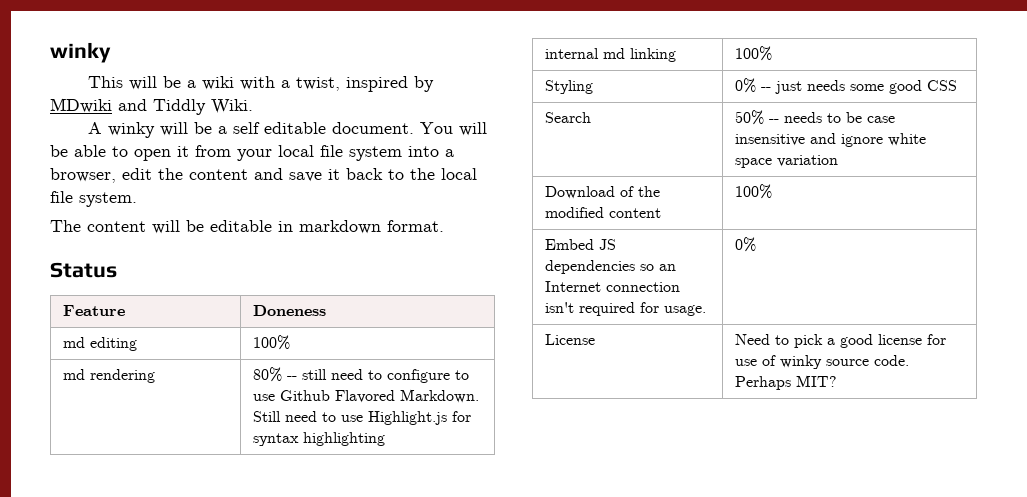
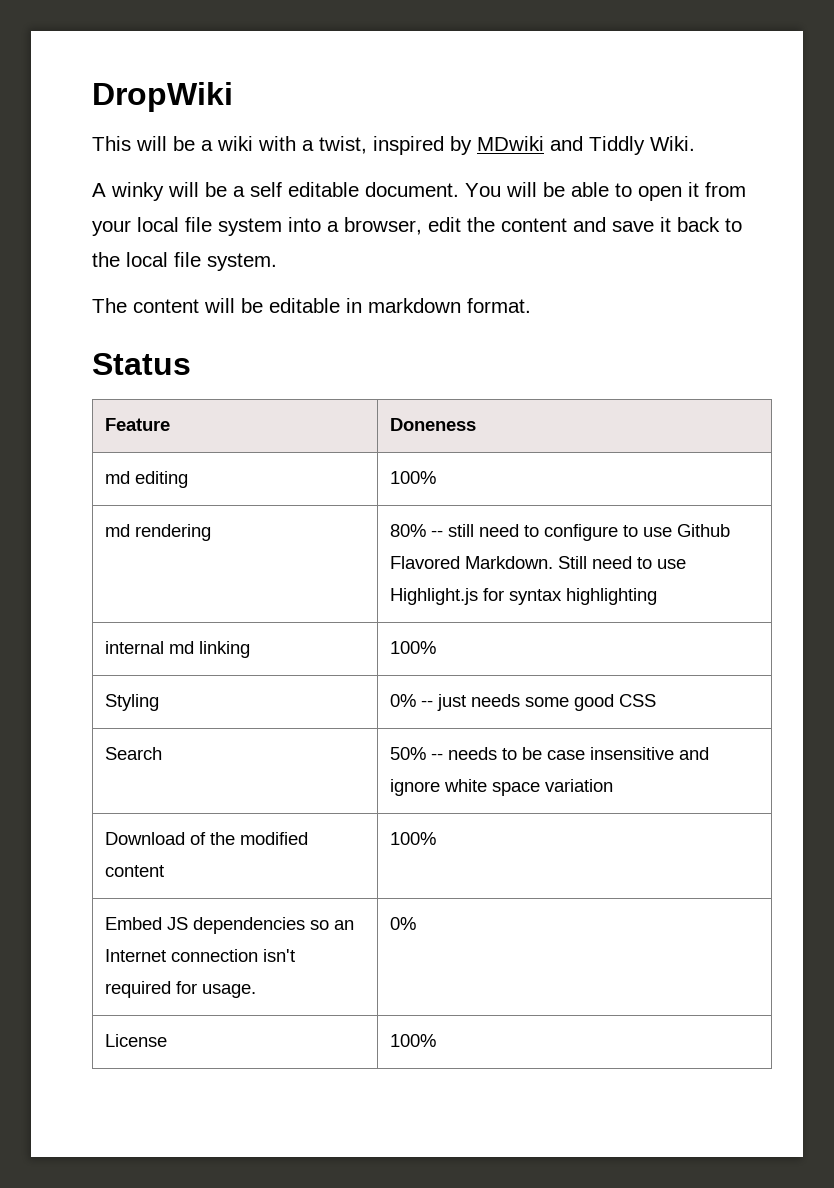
[50,42,111,63] winky -> [92,82,233,112] DropWiki
[734,334,946,348] [734,355,909,369] [734,375,837,390] Need to pick a good license for use of winky source code. Perhaps MIT? -> [389,1034,436,1047] 100%

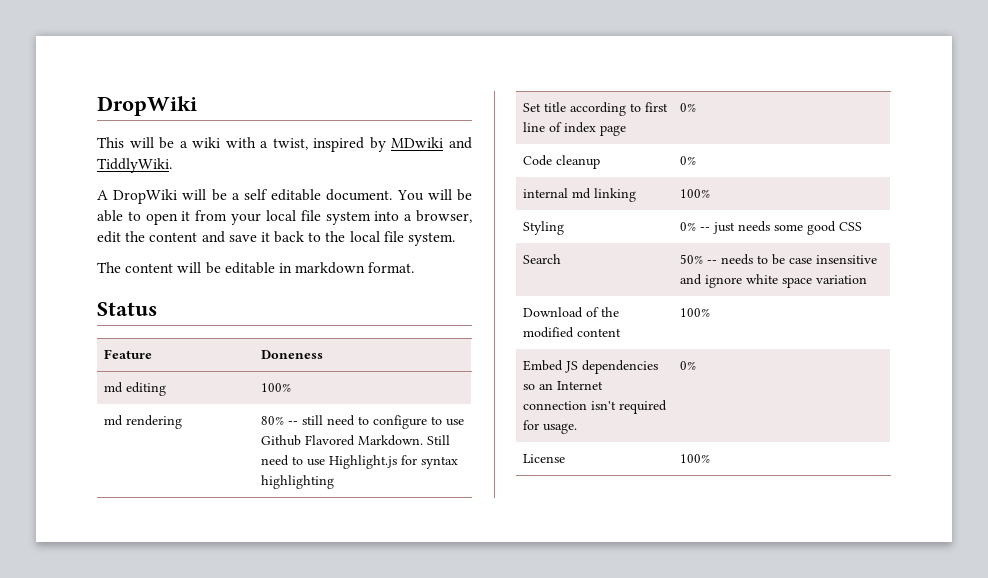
[589,136,695,155] Tiddly Wiki. -> [97,158,172,173] TiddlyWiki.
[111,182,164,201] winky -> [113,189,178,204] DropWiki
(657, 596) none -> [522,102,668,116] [522,122,626,136] [679,103,696,112] [522,155,600,169] [679,156,696,165] // Set title according to first line of index page | 0% // Code cleanup | 0%

